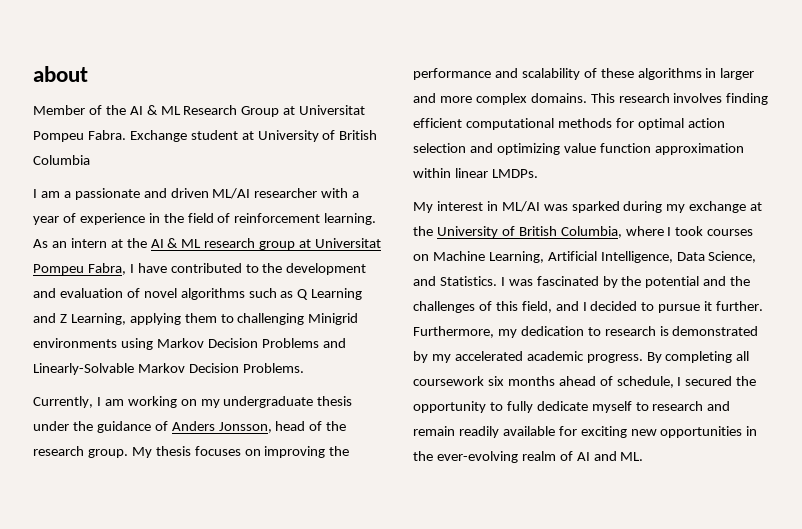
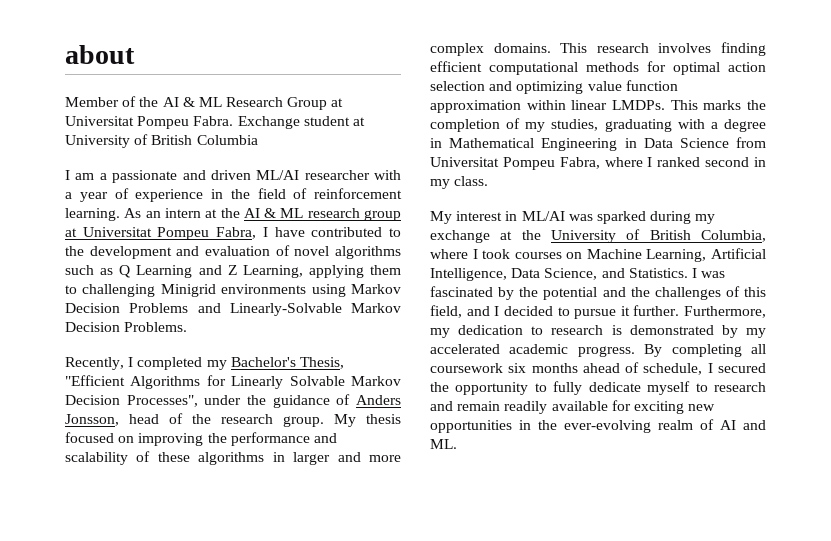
[33,396,353,408] Currently, I am working on my undergraduate thesis -> [65,357,344,370] [65,375,401,389] [65,395,198,407] Recently, I completed my Bachelor's Thesis, "Efficient Algorithms for Linearly Solvable Markov Decision Processes",
[194,446,241,456] focuses -> [65,432,114,443] focused
(538, 173) none -> [670,100,766,110] [430,118,766,132] [430,137,766,151] [430,157,766,170] [430,176,489,189] This marks the completion of my studies, graduating with a degree in Mathematical Engineering in Data Science from Universitat Pompeu Fabra, where I ranked second in my class.

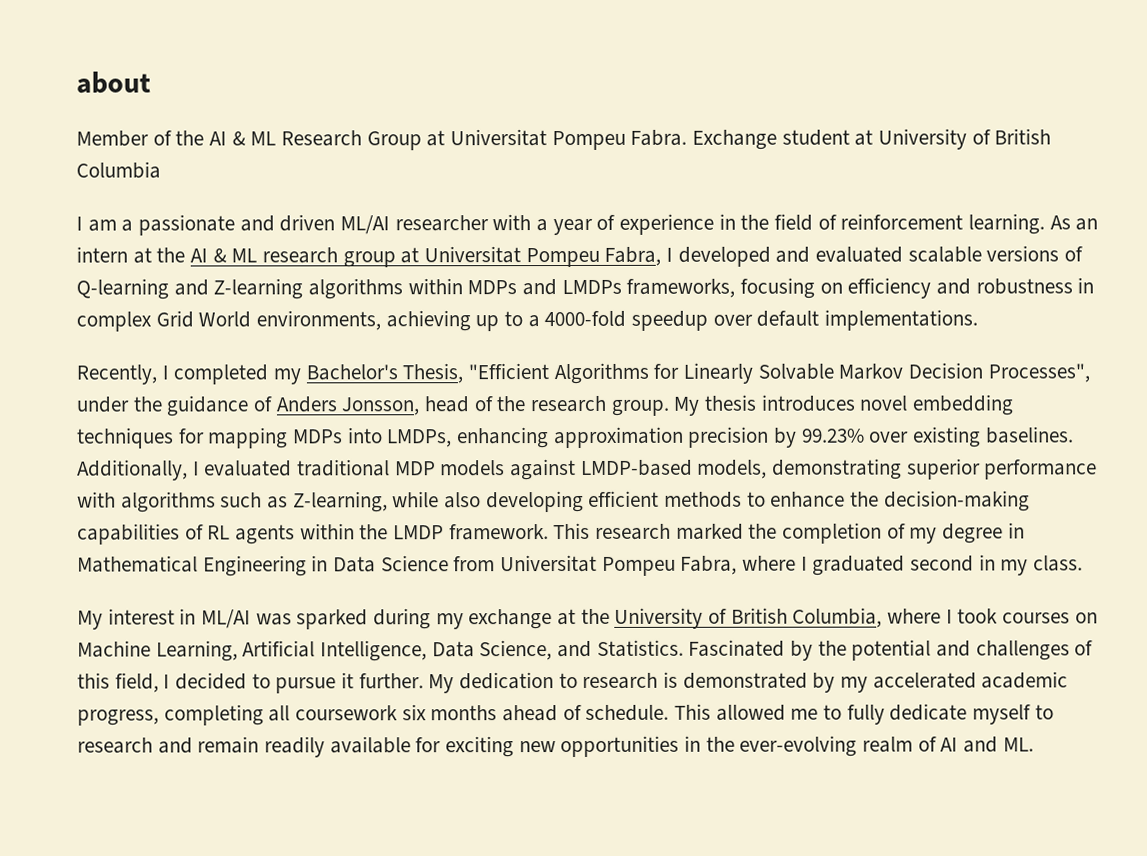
[274,227,402,237] [65,245,401,259] [65,265,401,278] [65,284,401,297] [65,303,401,316] [65,322,188,332] have contributed to the development and evaluation of novel algorithms such as Q Learning and Z Learning, applying them to challenging Minigrid environments using Markov Decision Problems and Linearly-Solvable Markov Decision Problems. -> [677,245,1084,267] [76,277,1095,300] [76,309,979,332] developed and evaluated scalable versions of Q-learning and Z-learning algorithms within MDPs and LMDPs frameworks, focusing on efficiency and robustness in complex Grid World environments, achieving up to a 4000-fold speedup over default implementations.
[65,432,337,446] [65,451,401,465] [430,42,766,56] [430,61,766,75] [430,80,678,94] [430,100,766,113] [430,118,718,132] focused on improving the performance and scalability of these algorithms in larger and more complex domains. This research involves finding efficient computational methods for optimal action selection and optimizing value function approximation within linear LMDPs. This marks the completion of my studies, graduating with a -> [760,394,1014,416] [76,426,1074,449] [77,458,1098,481] [77,490,1030,513] [77,522,938,545] introduces novel embedding techniques for mapping MDPs into LMDPs, enhancing approximation precision by 99.23% over existing baselines. Additionally, I evaluated traditional MDP models against LMDP-based models, demonstrating superior performance with algorithms such as Z-learning, while also developing efficient methods to enhance the decision-making capabilities of RL agents within the LMDP framework. This research marked the completion of my
[657,157,701,167] ranked -> [812,555,906,576] graduated
[691,268,726,278] [430,286,493,297] I was fascinated -> [688,639,786,657] Fascinated
[630,287,650,297] the -> (972, 648) none
[466,306,490,316] and -> (159, 682) none
[684,306,766,318] [430,328,450,338] Furthermore, my -> [428,674,455,694] My
[577,344,663,357] progress. By -> [77,709,159,726] progress,
[643,363,766,375] [430,382,529,395] schedule, I secured the opportunity -> [585,703,819,721] schedule. This allowed me

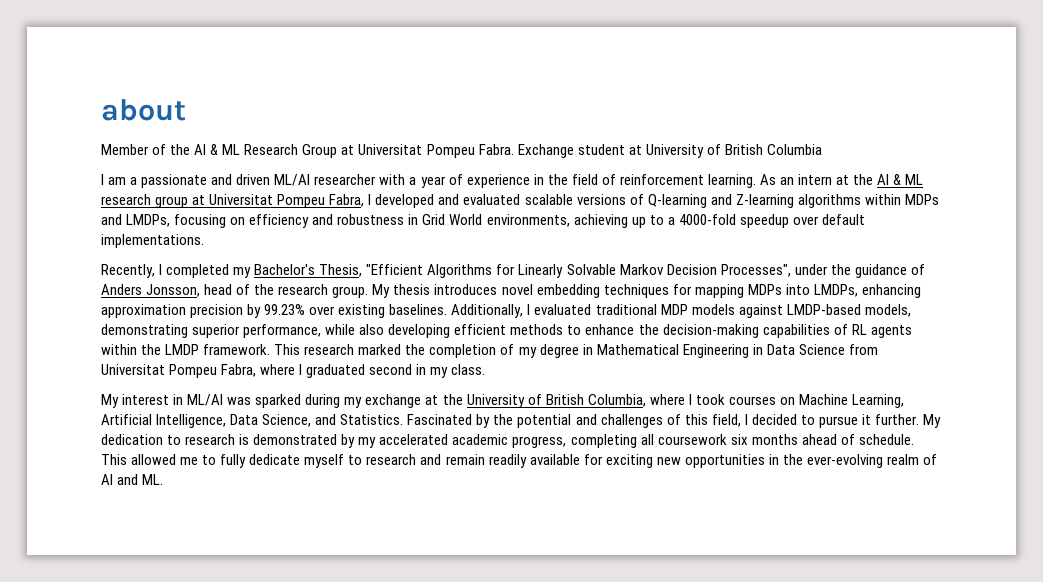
[561,278,736,298] LMDPs frameworks, -> [126,214,171,227] LMDPs,
[76,311,152,332] complex -> (419, 219) none
[984,459,1098,480] [77,491,388,513] performance with algorithms such as Z-learning, -> [243,324,322,338] performance,

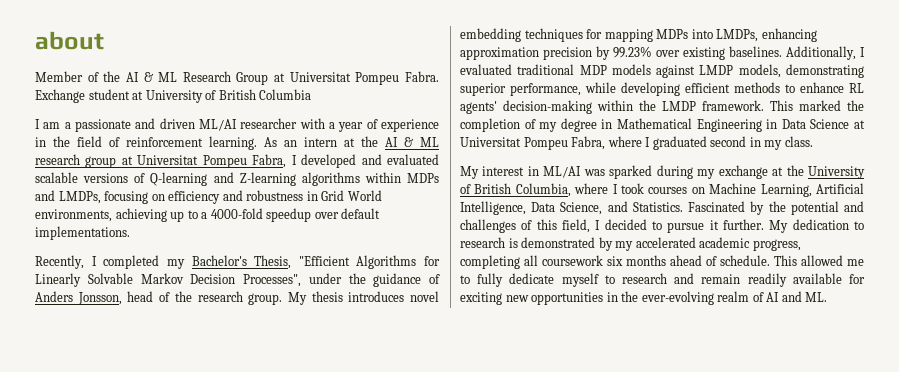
[786,304,861,315] LMDP-based -> [699,65,734,75] LMDP
[359,324,385,335] also -> (616, 87) none
[638,324,912,338] the decision-making capabilities of RL agents -> [849,83,864,93] [460,100,592,114] RL agents' decision-making
[304,344,355,355] research -> (793, 105) none
[848,344,878,355] from -> [854,120,865,129] at

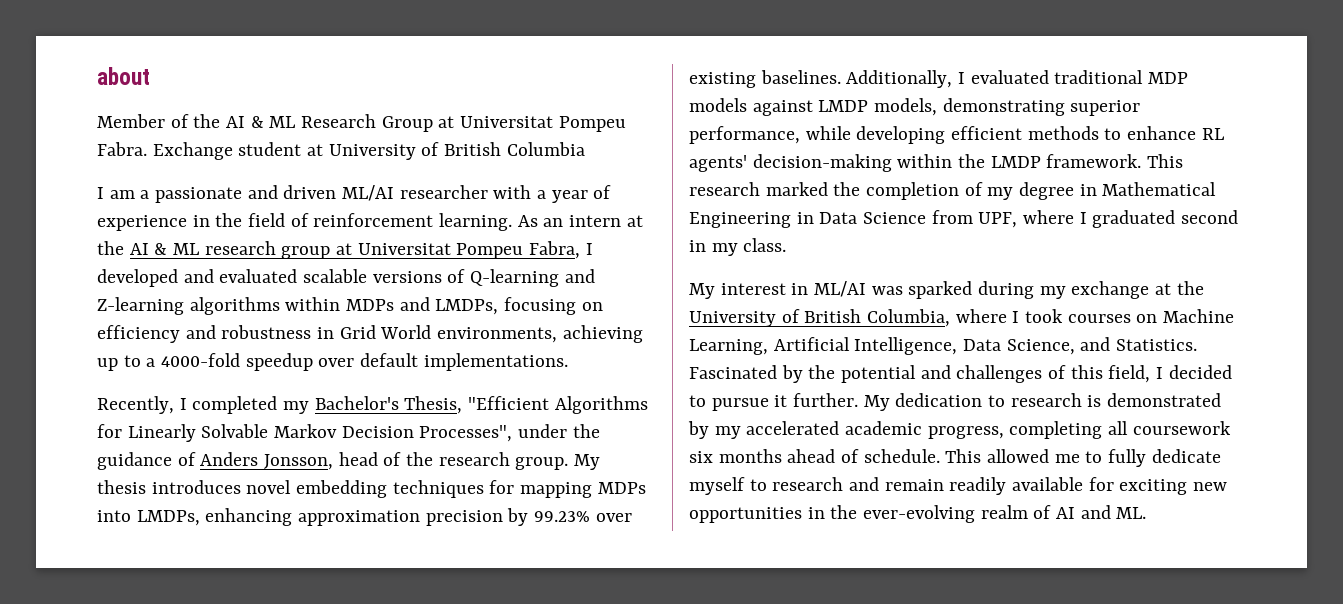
(793, 105) none -> [689,182,760,196] research
[854,120,865,129] [460,136,606,150] at Universitat Pompeu Fabra, -> [931,210,1018,228] from UPF,

